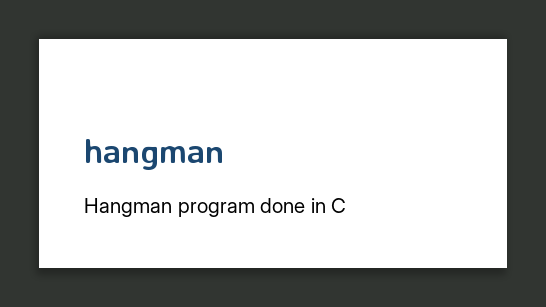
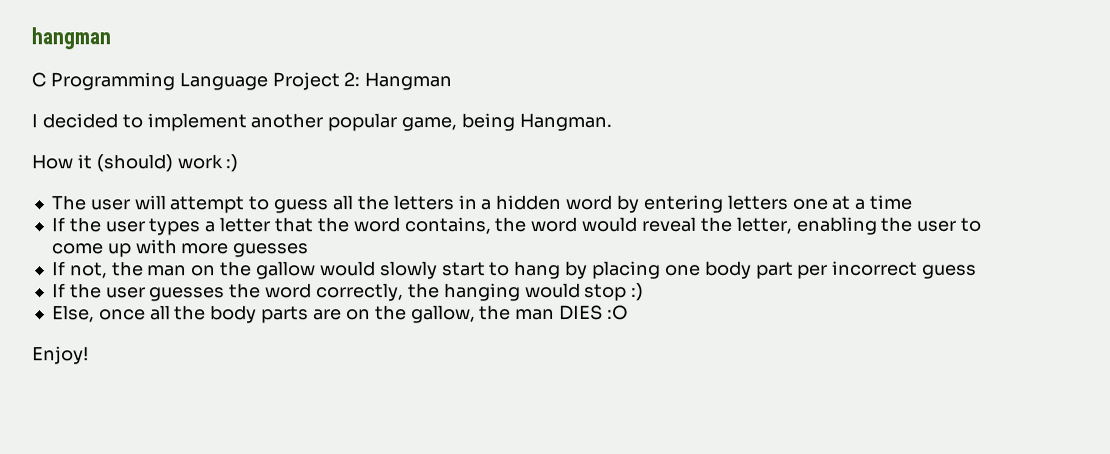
[84,198,347,217] Hangman program done in C -> [31,72,453,91] [31,112,612,132] [31,154,239,173] [50,194,913,214] [50,216,983,236] [51,239,310,258] [51,260,978,280] [51,282,645,302] [51,304,629,324] [32,346,89,365] C Programming Language Project 2: Hangman // I decided to implement another popular game, being Hangman. // How it (should) work :) // The user will attempt to guess all the letters in a hidden word by entering letters one at a time // If the user types a letter that the word contains, the word would reveal the letter, enabling the user to come up with more guesses // If not, the man on the gallow would slowly start to hang by placing one body part per incorrect guess // If the user guesses the word correctly, the hanging would stop :) // Else, once all the body parts are on the gallow, the man DIES :O // Enjoy!

